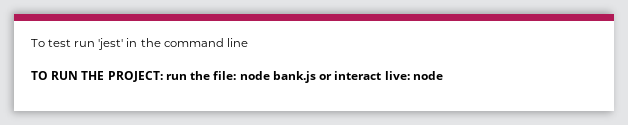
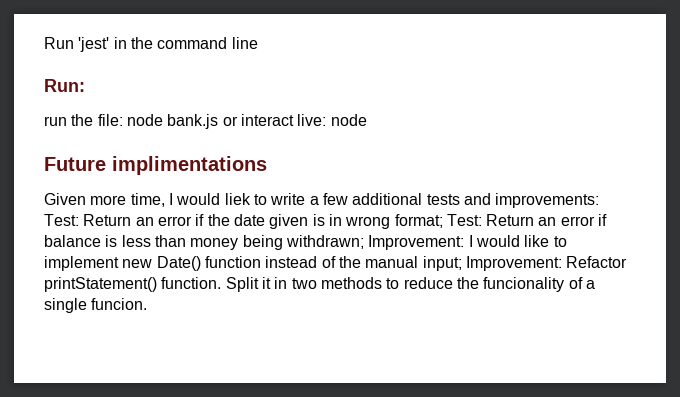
[31,39,96,47] To test run -> [44,37,74,49] Run
[31,71,163,82] TO RUN THE PROJECT: -> [44,79,85,92] Run: //
(443, 75) none -> [44,156,267,175] [44,193,600,208] [44,214,608,229] [44,235,567,250] [44,256,628,271] [44,277,595,292] [44,298,148,313] // Future implimentations // Given more time, I would liek to write a few additional tests and improvements: Test: Return an error if the date given is in wrong format; Test: Return an error if balance is less than money being withdrawn; Improvement: I would like to implement new Date() function instead of the manual input; Improvement: Refactor printStatement() function. Split it in two methods to reduce the funcionality of a single funcion.

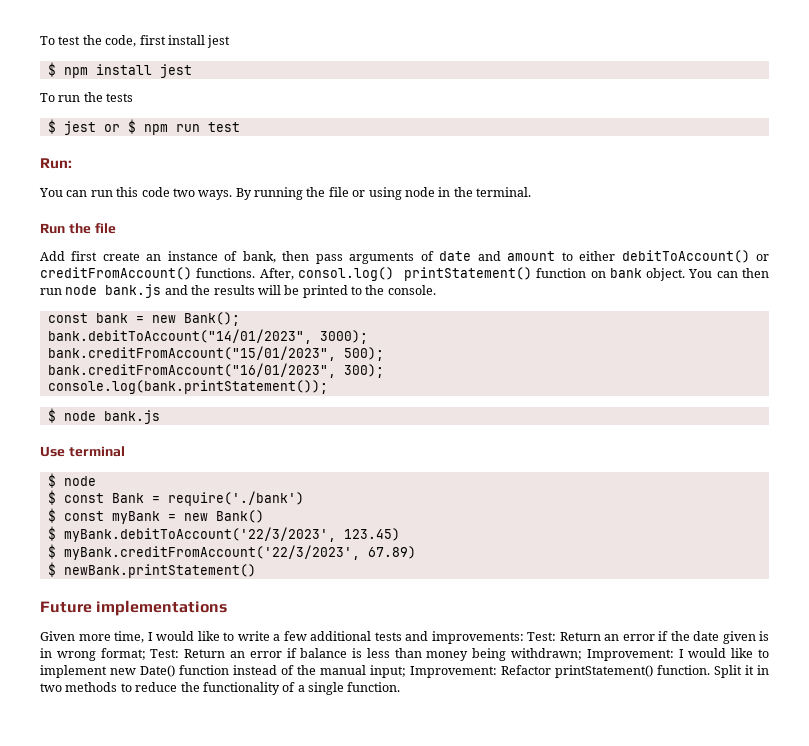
[44,37,258,52] [44,79,85,92] [44,114,367,129] Run 'jest' in the command line // Run: // run the file: node bank.js or interact live: node -> [40,35,231,48] [47,62,192,78] [40,92,134,102] [47,119,240,135] [40,158,72,169] [39,187,531,200] [40,223,116,234] [40,250,770,264] [40,267,770,281] [40,284,436,298] [47,312,240,326] [47,329,368,344] [47,346,384,361] [47,363,384,378] [47,380,328,394] [47,408,160,424] [40,446,125,457] [47,473,96,488] [47,490,304,506] [47,508,264,524] [47,526,400,542] [47,544,416,560] [47,562,256,578] To test the code, first install jest // $ npm install jest // To run the tests // $ jest or $ npm run test // Run: // You can run this code two ways. By running the file or using node in the terminal. // Run the file // Add first create an instance of bank, then pass arguments of date and amount to either debitToAccount() or creditFromAccount() functions. After, consol.log() printStatement() function on bank object. You can then run node bank.js and the results will be printed to the console. // const bank = new Bank(); // bank.debitToAccount("14/01/2023", 3000); // bank.creditFromAccount("15/01/2023", 500); // bank.creditFromAccount("16/01/2023", 300); // console.log(bank.printStatement()); // $ node bank.js // Use terminal // $ node // $ const Bank = require('./bank') // $ const myBank = new Bank() // $ myBank.debitToAccount('22/3/2023', 123.45) // $ myBank.creditFromAccount('22/3/2023', 67.89) // $ newBank.printStatement()
[112,156,267,175] implimentations -> [96,600,228,616] implementations
[224,193,251,205] liek -> [197,631,220,641] like
[483,277,565,292] funcionality -> [202,682,280,695] functionality
[91,298,148,310] funcion. -> [347,682,401,692] function.

